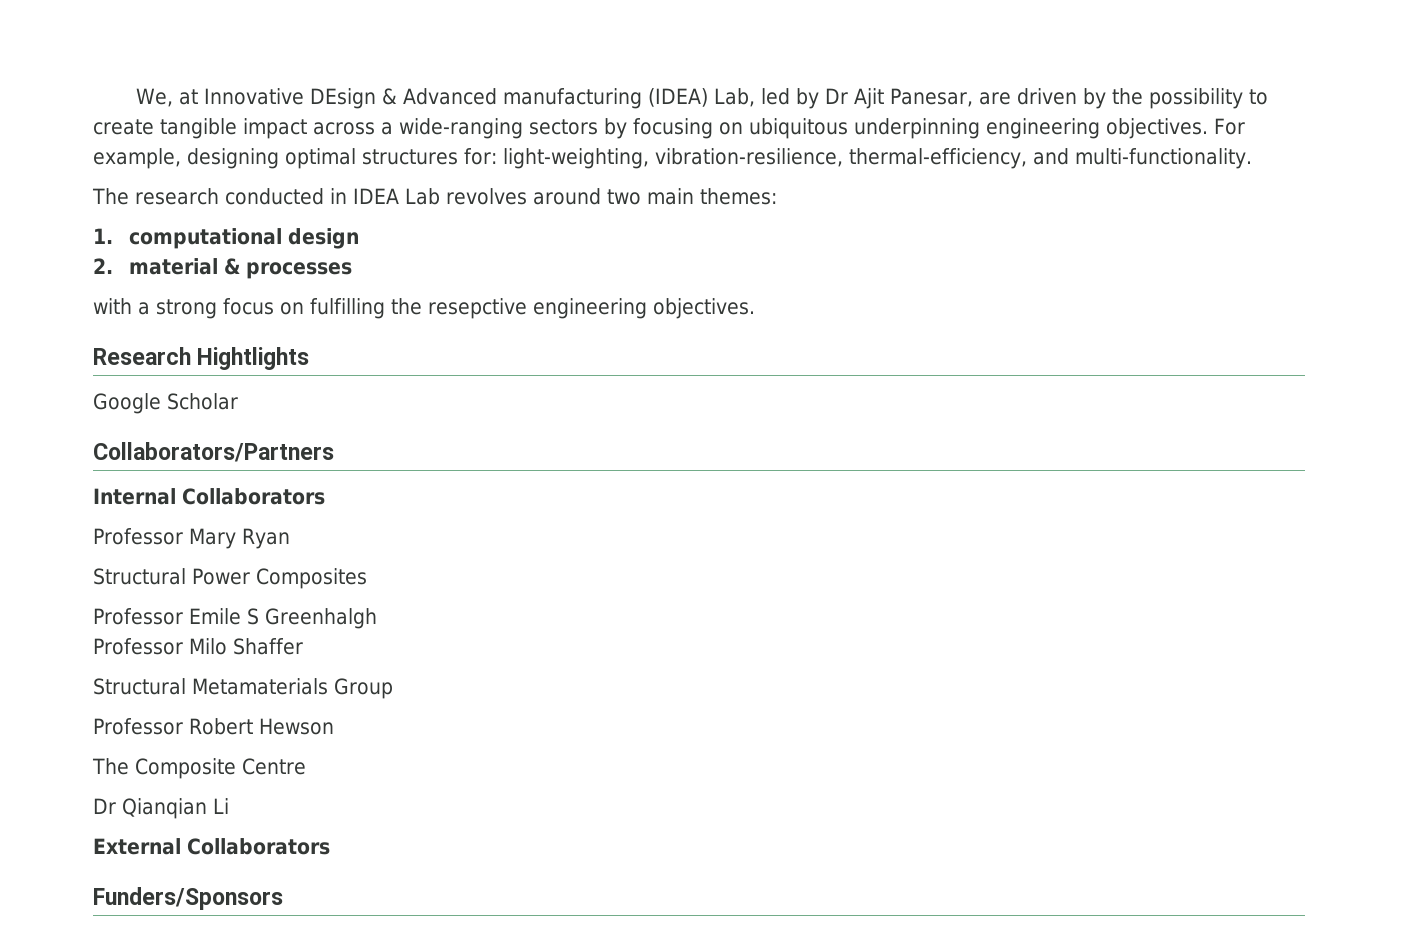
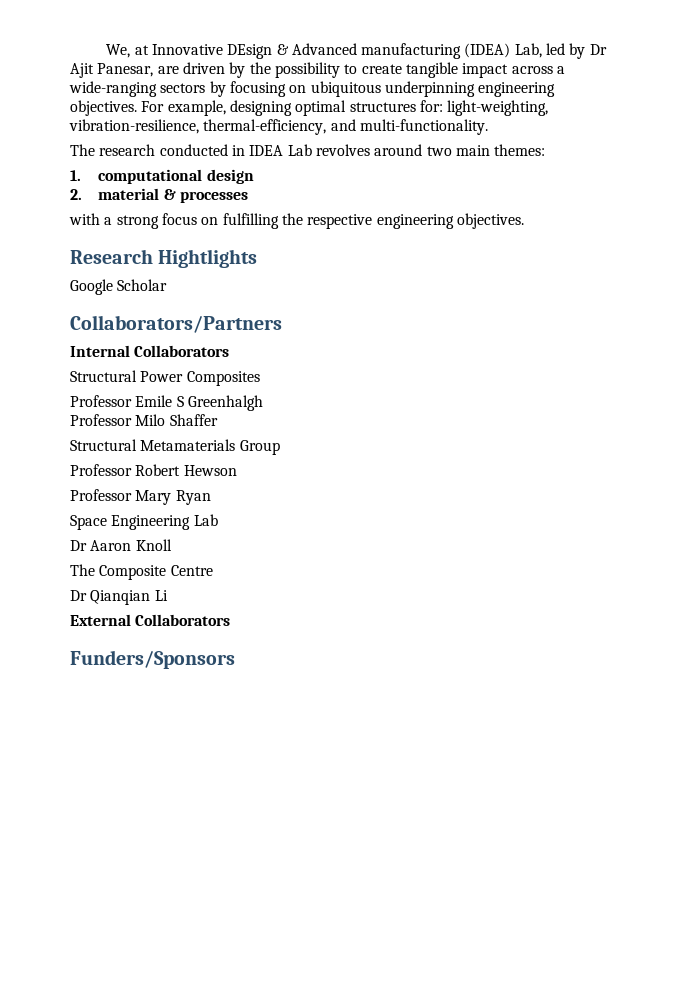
[428,298,527,319] resepctive -> [307,214,373,229] respective
[93,528,290,549] // Professor Mary Ryan -> (230, 351) none
(334, 726) none -> [70,489,211,505] [70,514,218,530] [70,539,172,551] // Professor Mary Ryan // Space Engineering Lab // Dr Aaron Knoll

